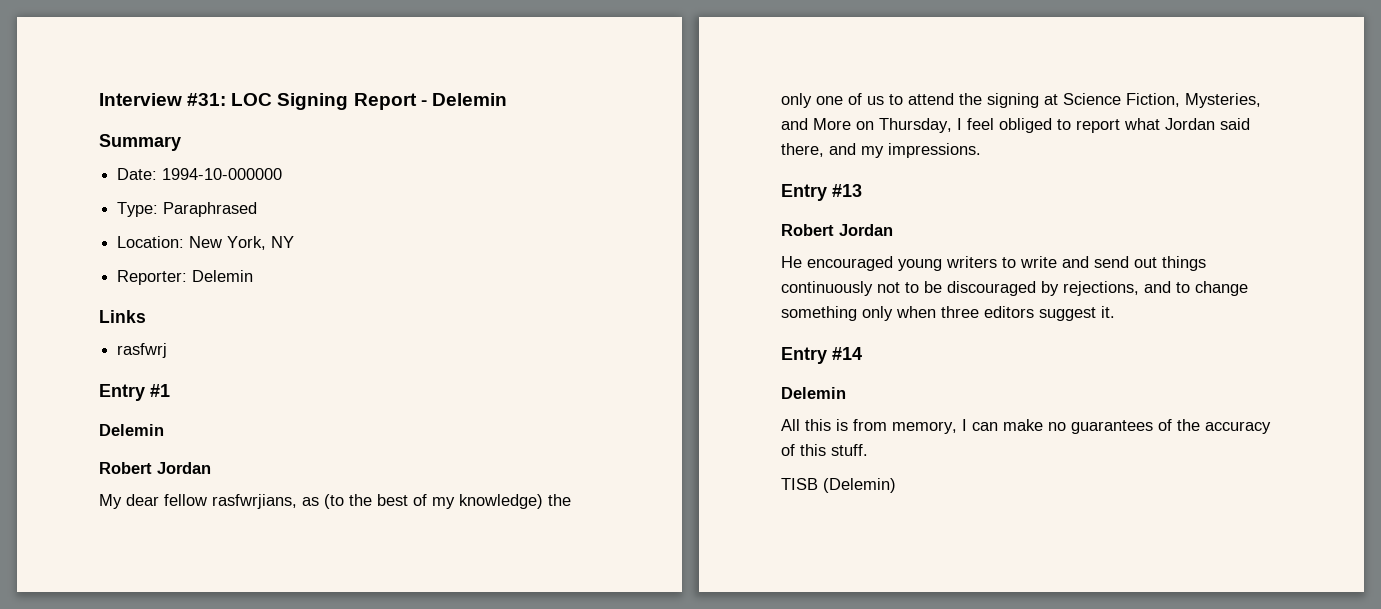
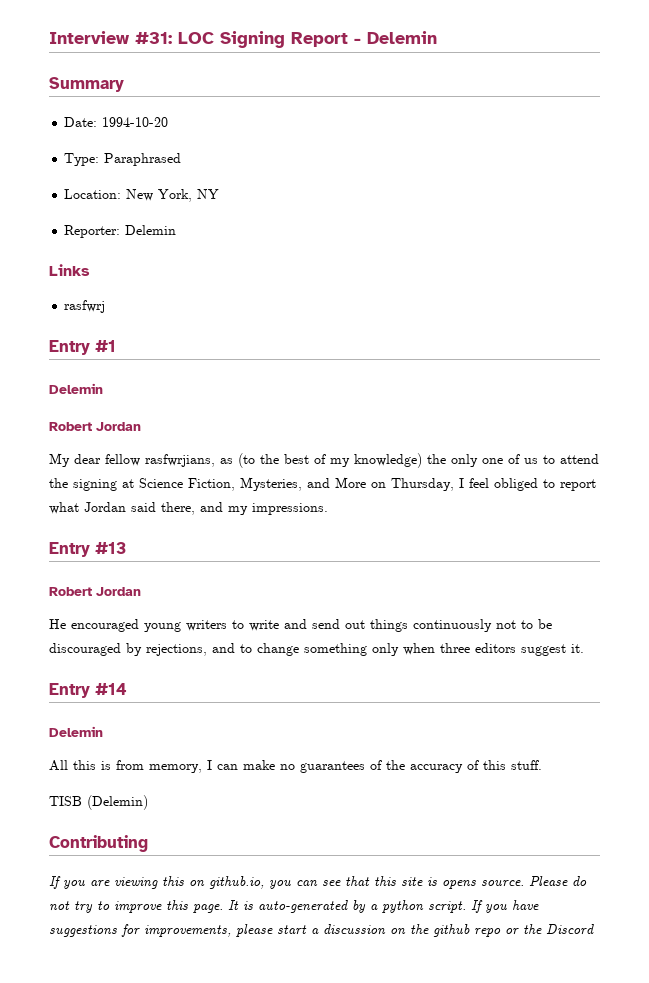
[162,168,283,180] 1994-10-000000 -> [102,117,169,127] 1994-10-20
(896, 485) none -> [49,835,148,852] [49,876,587,889] [49,900,539,913] [49,924,594,937] // Contributing // If you are viewing this on github.io, you can see that this site is opens source. Please do not try to improve this page. It is auto-generated by a python script. If you have suggestions for improvements, please start a discussion on the github repo or the Discord

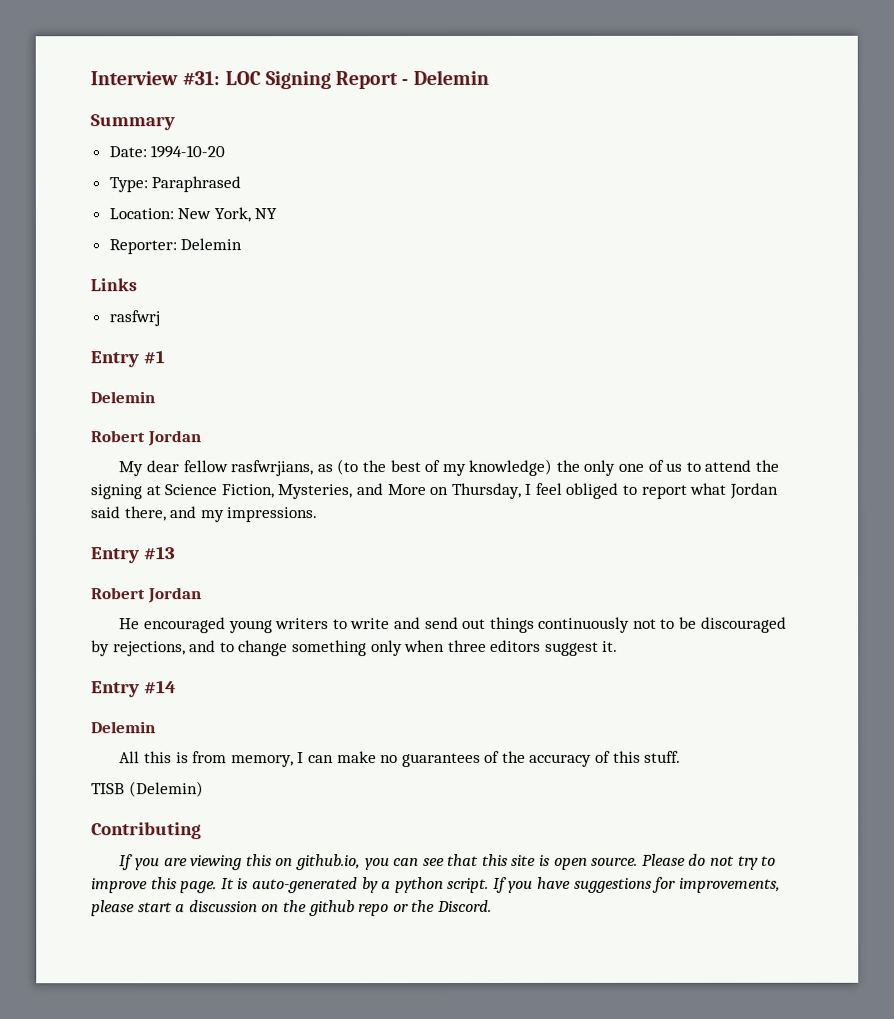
[442,880,476,889] opens -> [553,857,588,870] open
[546,924,594,935] Discord -> [436,899,492,913] Discord.

